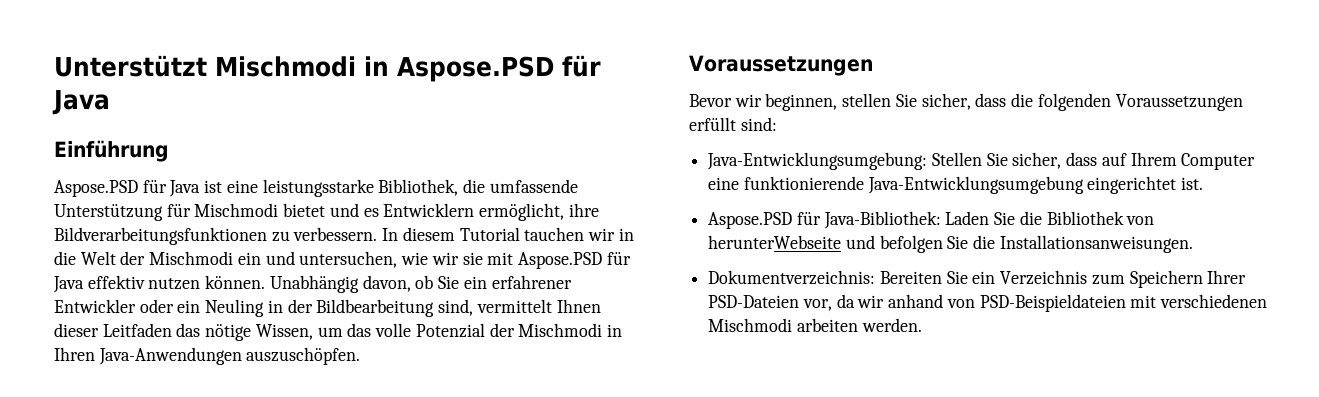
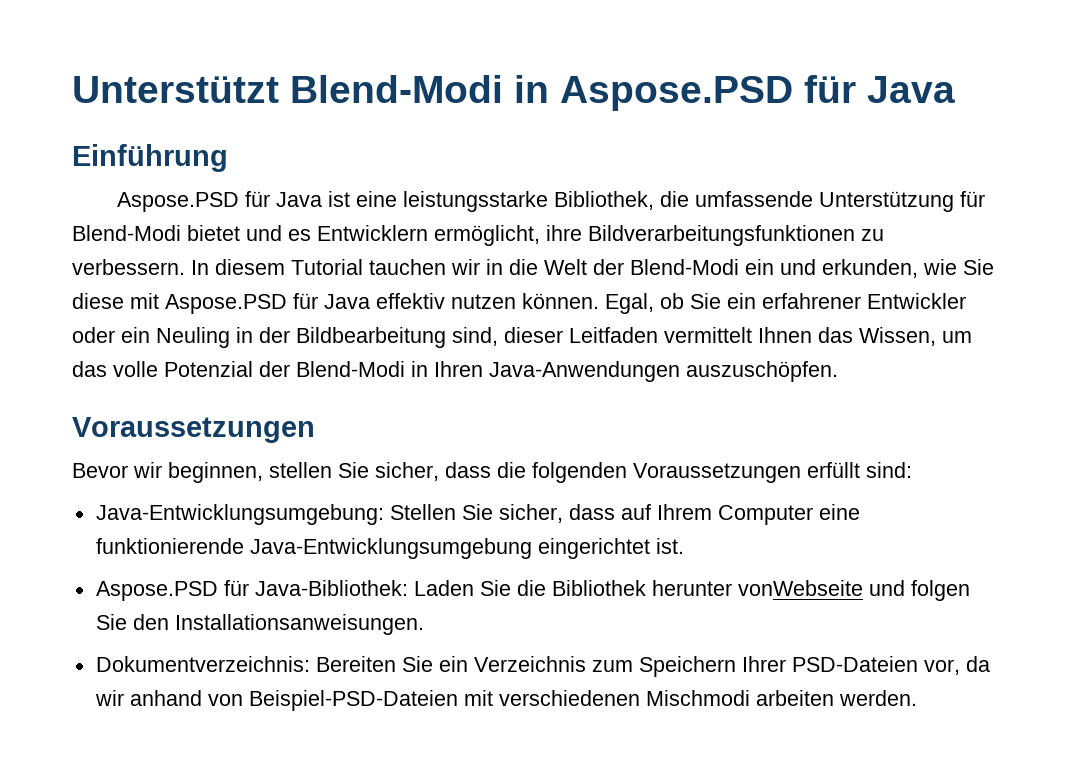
[215,56,356,77] Mischmodi -> [290,75,503,103] Blend-Modi
[194,203,279,217] Mischmodi -> [72,225,181,241] Blend-Modi
[149,251,234,265] Mischmodi -> [630,259,739,275] Blend-Modi
[299,251,483,268] untersuchen, wie wir sie -> [822,259,994,278] [72,293,124,309] erkunden, wie Sie diese
[269,275,411,293] Unabhängig davon, -> [605,293,654,314] Egal,
[476,299,601,313] [54,323,252,341] vermittelt Ihnen dieser Leitfaden das nötige -> [504,327,853,343] dieser Leitfaden vermittelt Ihnen das
[518,323,603,337] Mischmodi -> [296,361,405,377] Blend-Modi
[1126,216,1155,225] [708,235,996,253] von herunterWebseite und befolgen Sie die -> [651,580,970,601] [95,614,169,630] herunter vonWebseite und folgen Sie den
[979,294,1126,312] PSD-Beispieldateien -> [248,690,458,711] Beispiel-PSD-Dateien

